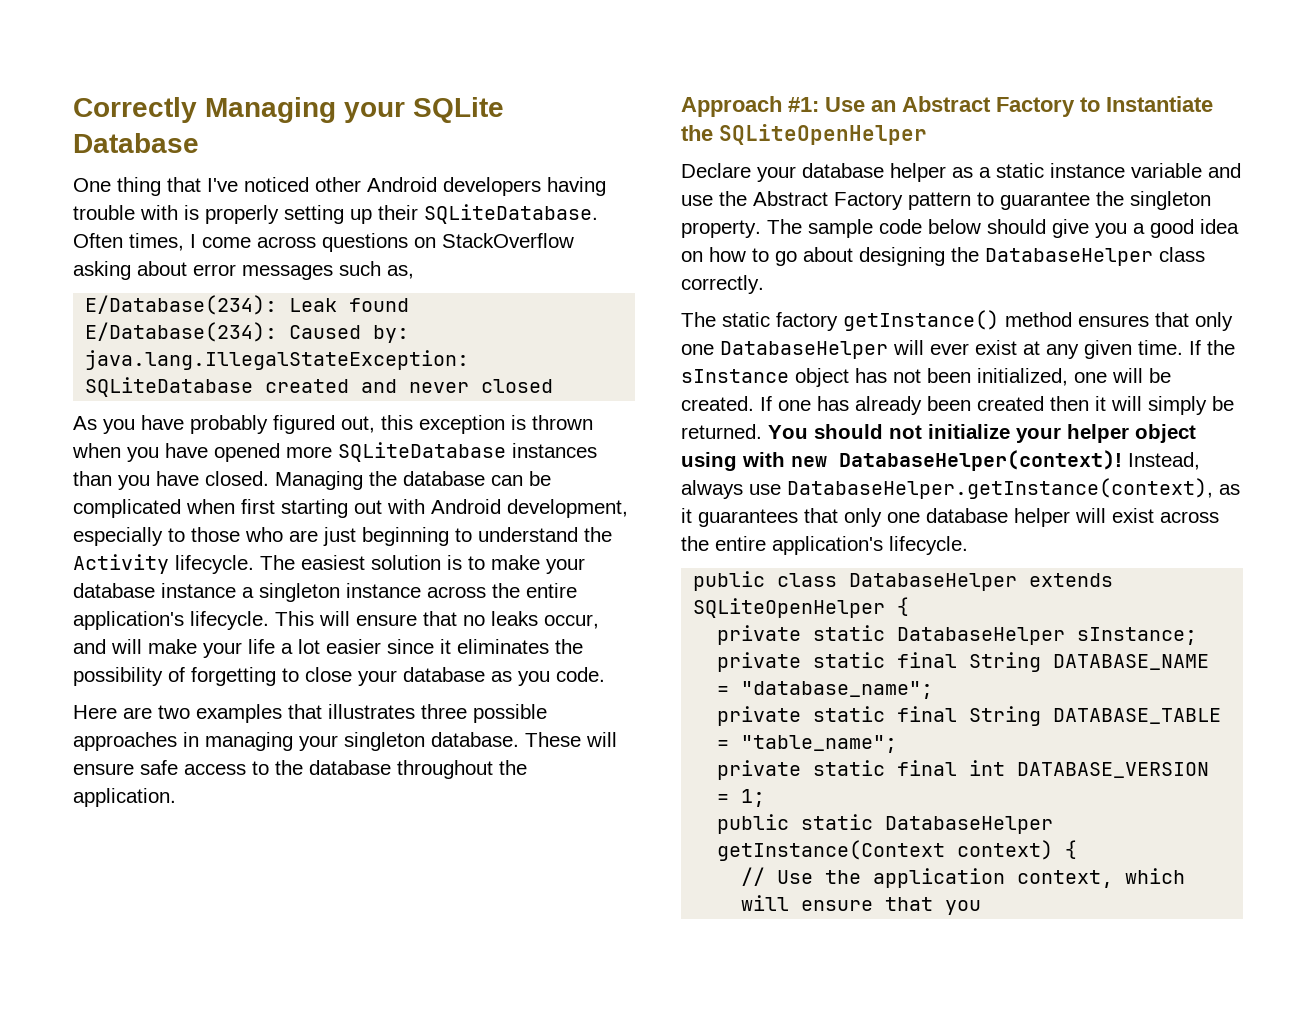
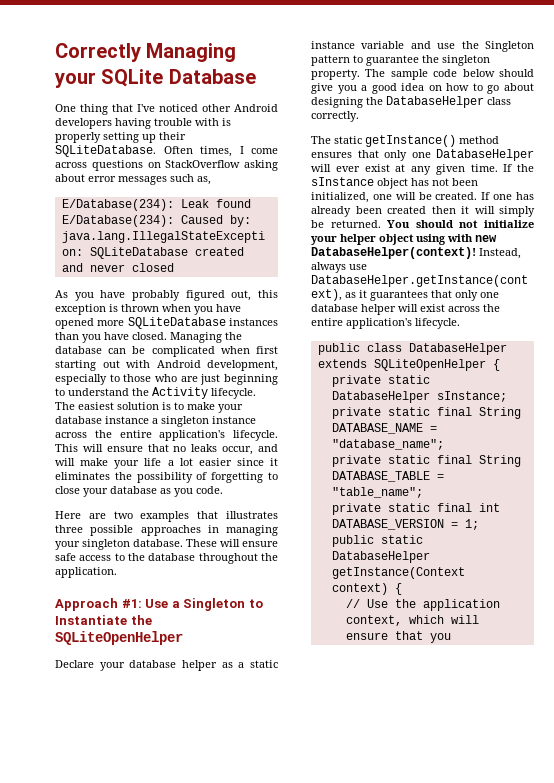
[871,96,1075,117] an Abstract Factory -> [171,598,246,611] a Singleton
[753,191,903,210] Abstract Factory -> [485,41,534,52] Singleton
[776,312,838,331] factory -> (362, 140) none

